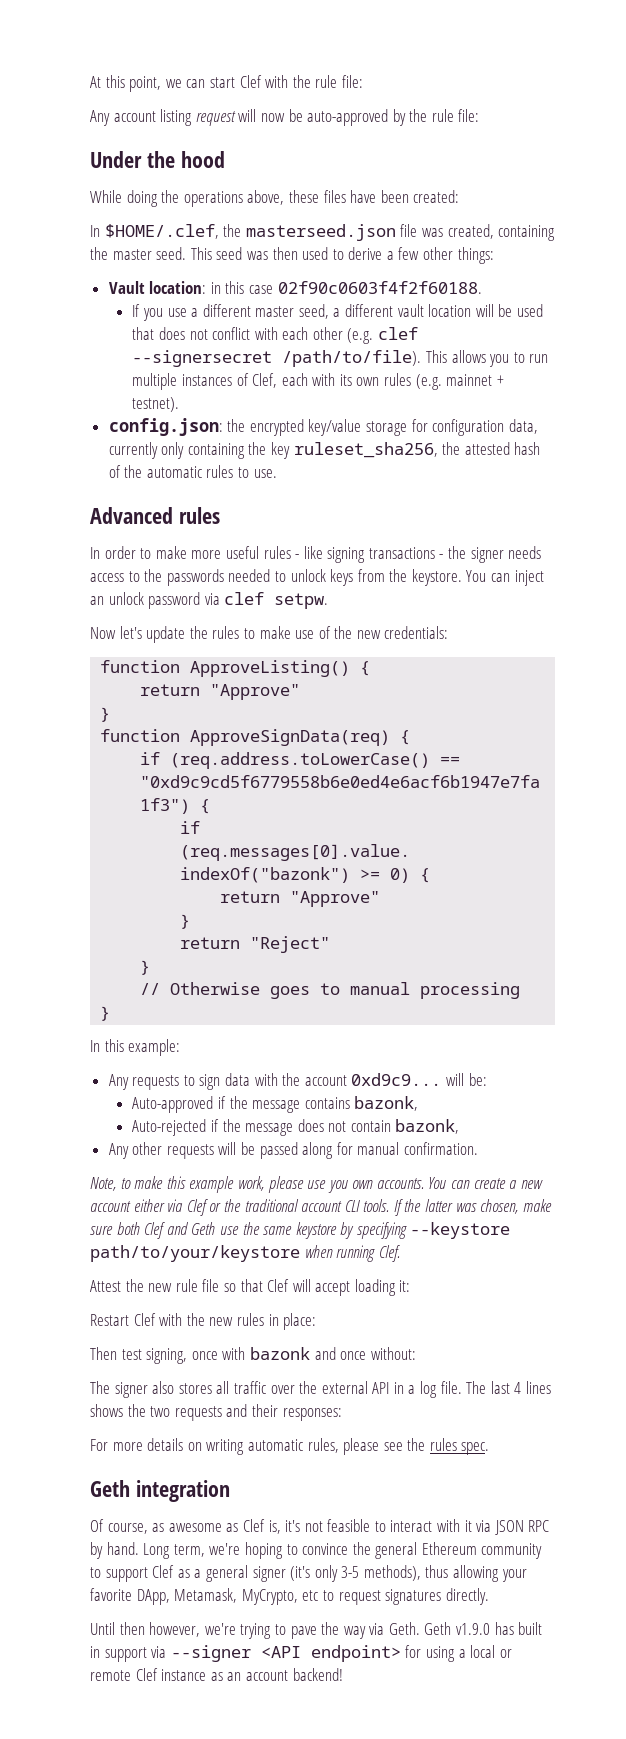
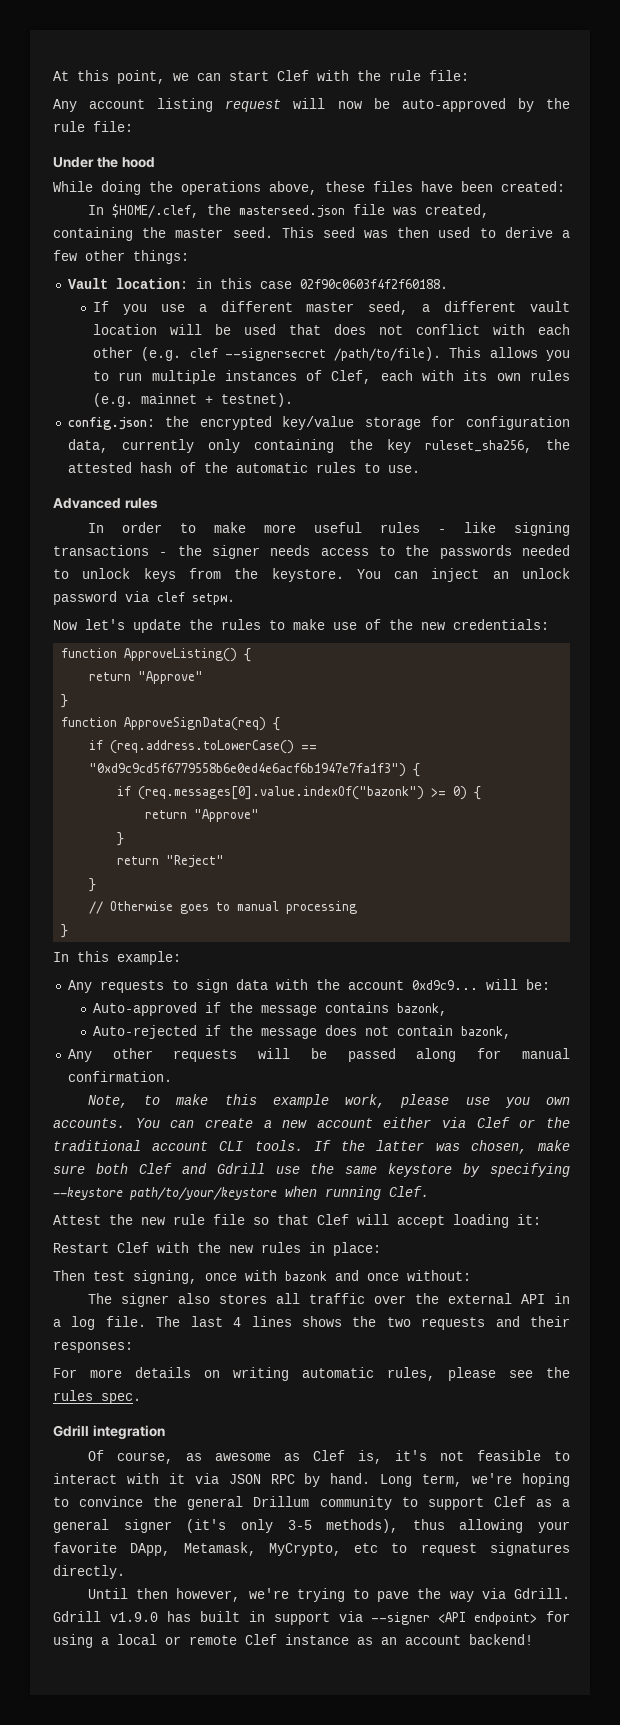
[191,1222,216,1235] Geth -> [216,1163,265,1174] Gdrill
[90,1480,130,1497] Geth -> [53,1425,89,1437] Gdrill
[421,1542,477,1555] Ethereum -> [253,1496,310,1507] Drillum
[388,1622,452,1635] Geth. Geth -> [513,1588,570,1599] [53,1611,101,1622] Gdrill. Gdrill

